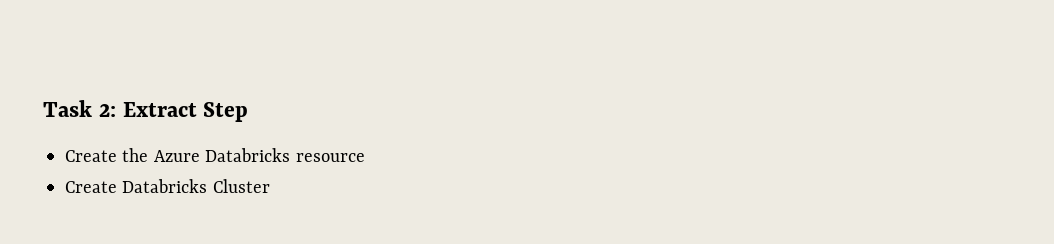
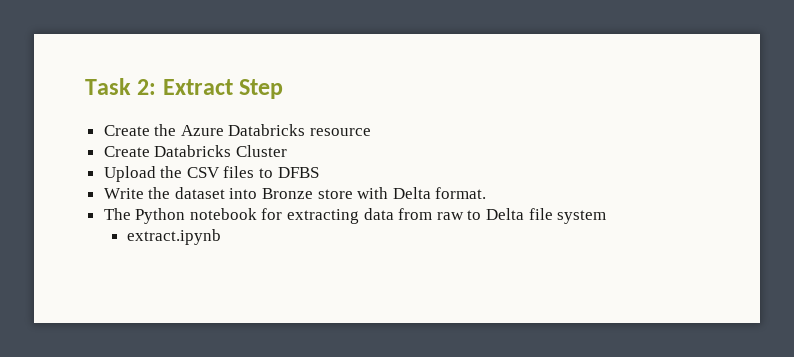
(270, 186) none -> [103,166,319,182] [103,187,487,199] [103,208,607,224] [126,229,221,245] // Upload the CSV files to DFBS // Write the dataset into Bronze store with Delta format. // The Python notebook for extracting data from raw to Delta file system // extract.ipynb

